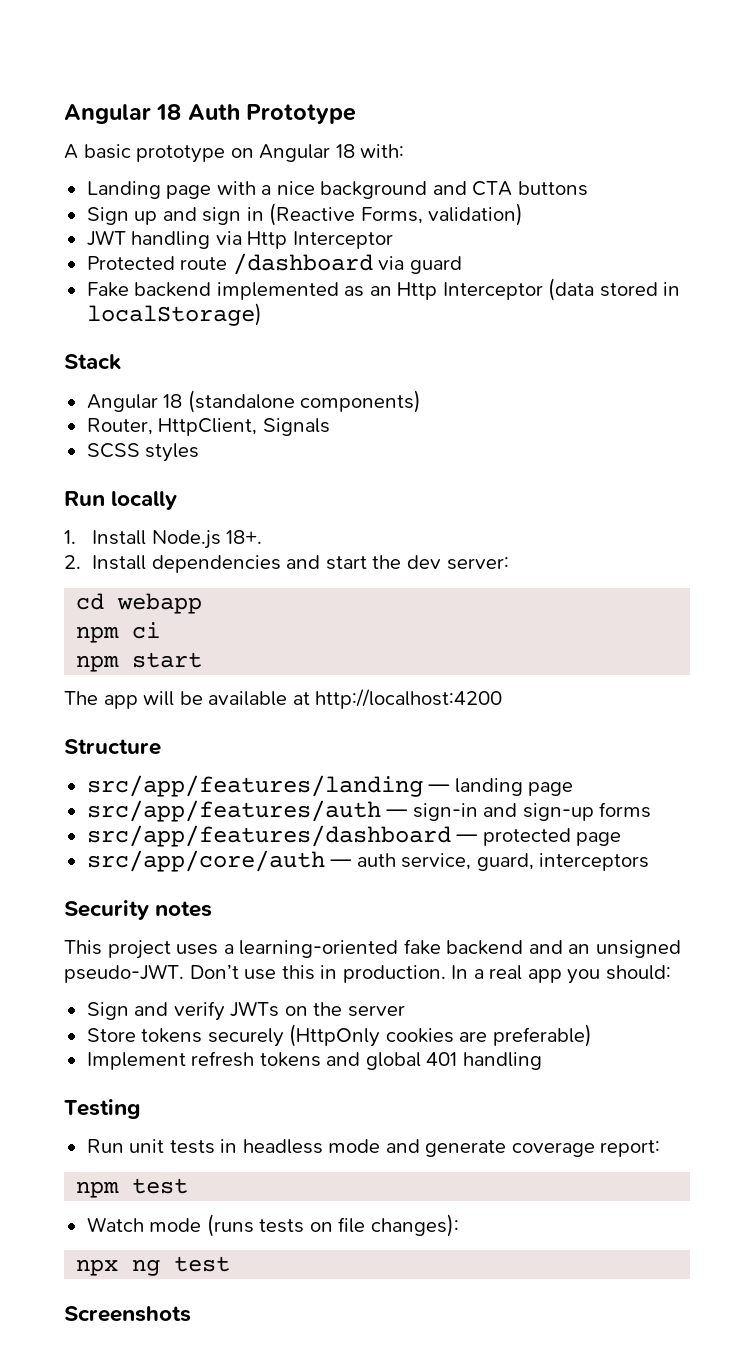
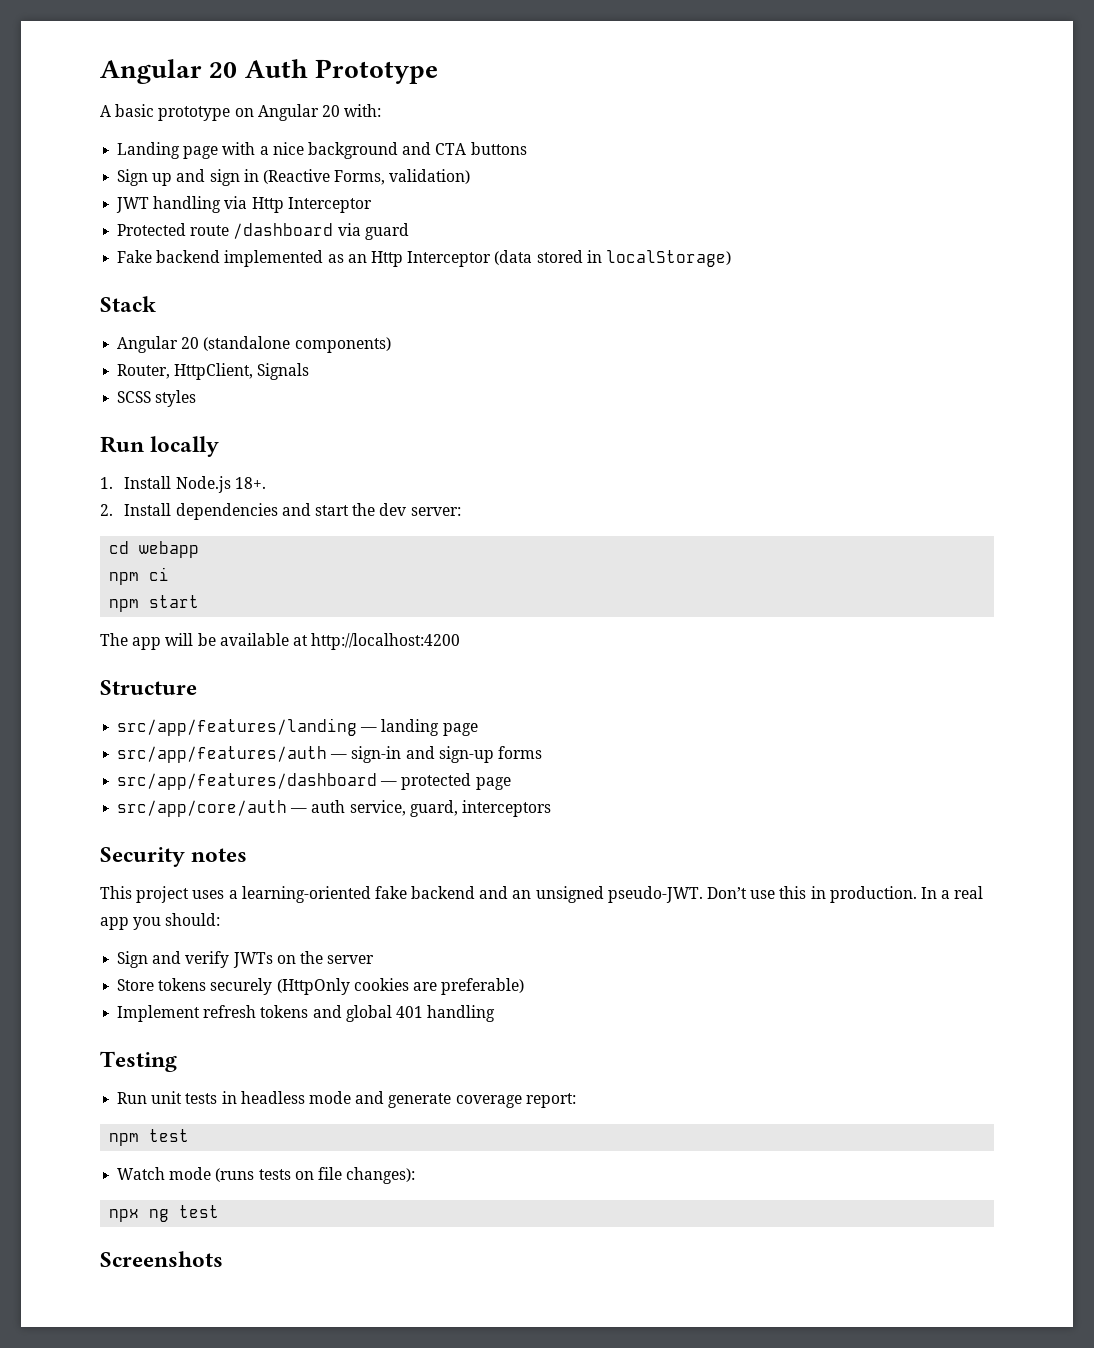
[64,104,182,124] Angular 18 -> [100,59,238,84] Angular 20
[335,144,355,158] 18 -> [321,105,340,117] 20
[163,394,183,408] 18 -> [181,337,200,349] 20

